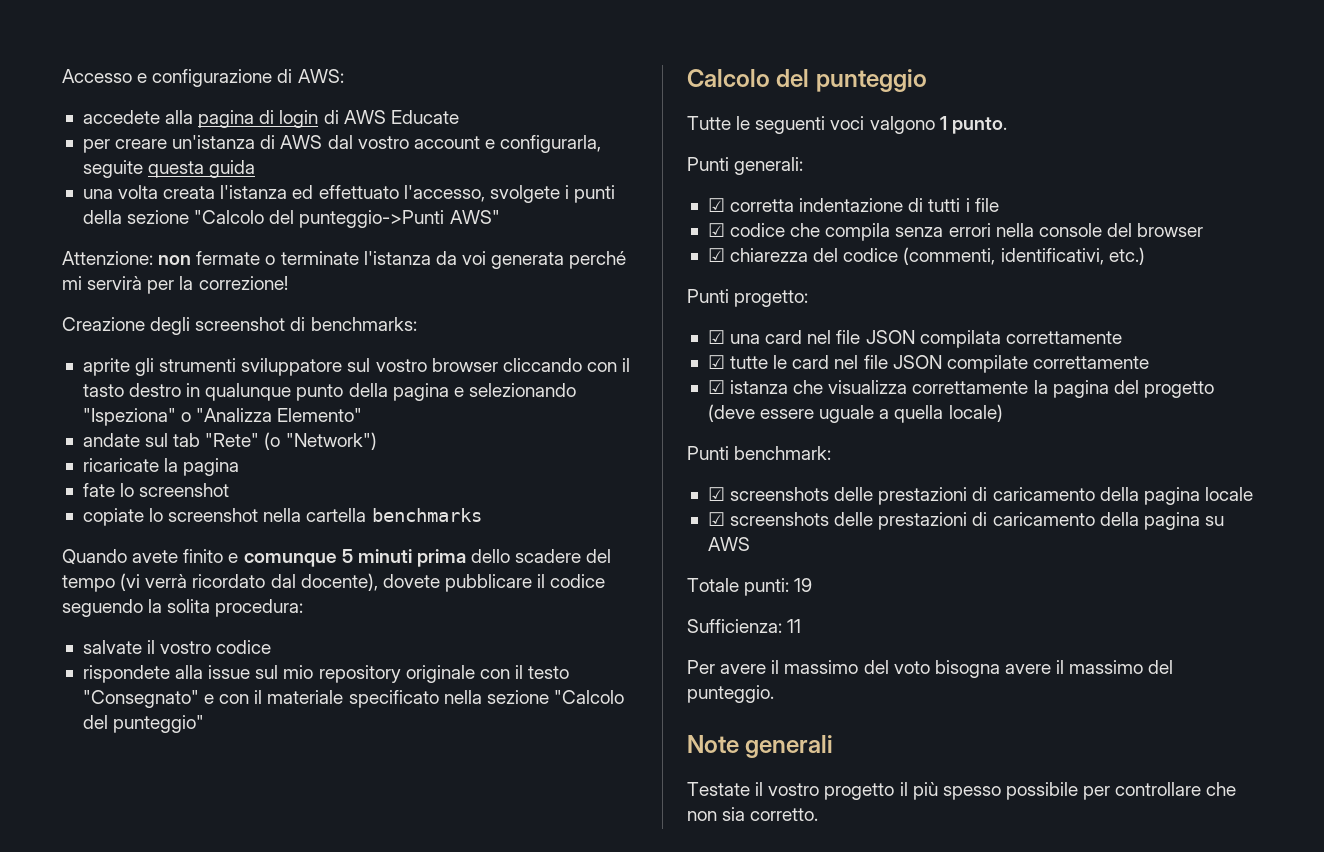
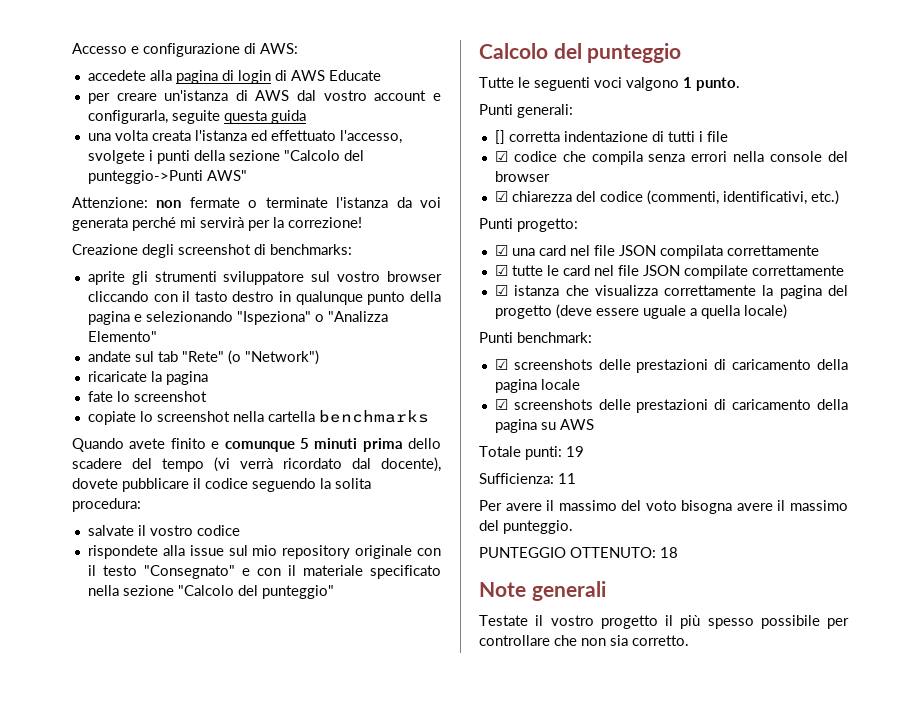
[707,198,725,212] ☑ -> [494,130,505,144] []
(774, 694) none -> [479,547,678,558] // PUNTEGGIO OTTENUTO: 18

